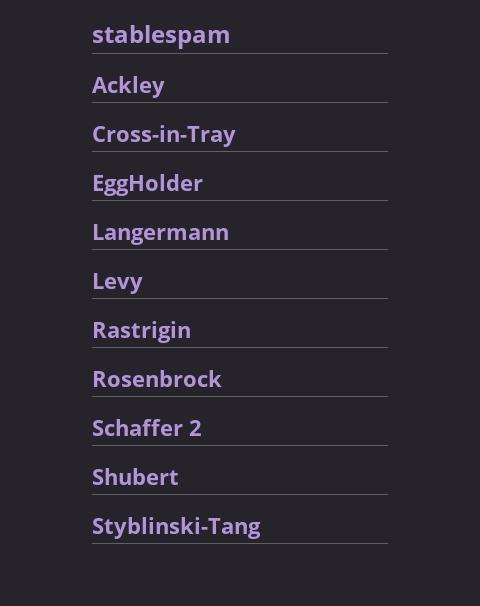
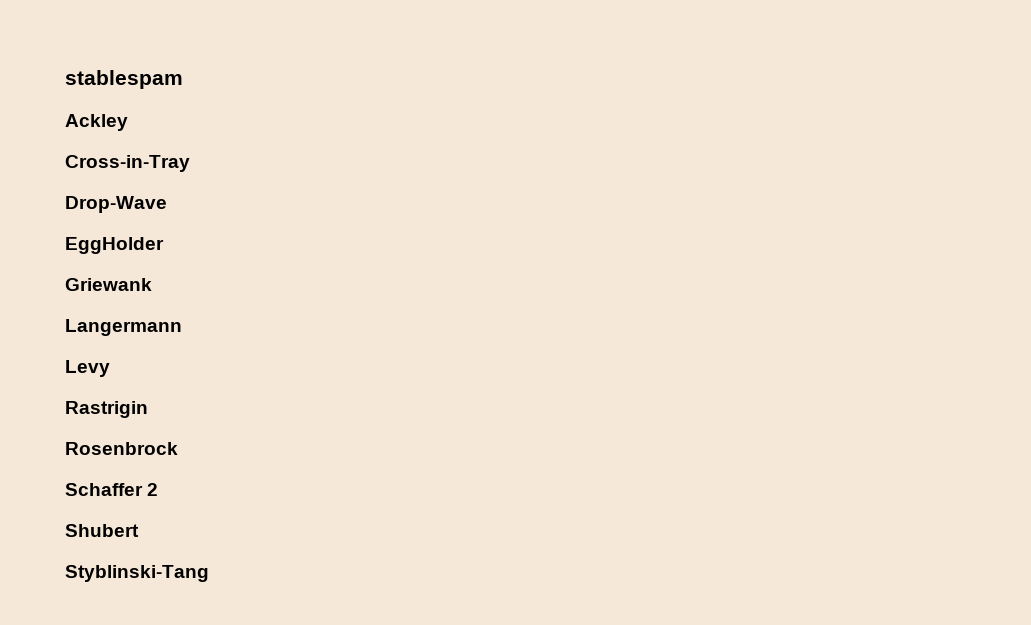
(236, 136) none -> [65,196,167,213] // Drop-Wave
(203, 185) none -> [65,278,152,291] // Griewank

